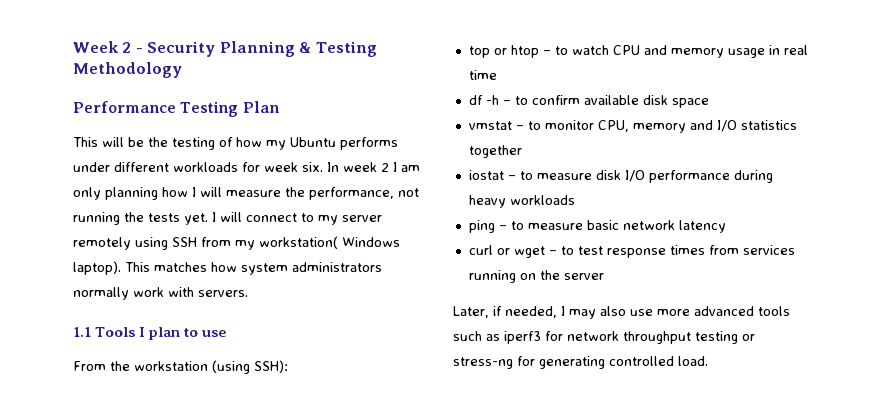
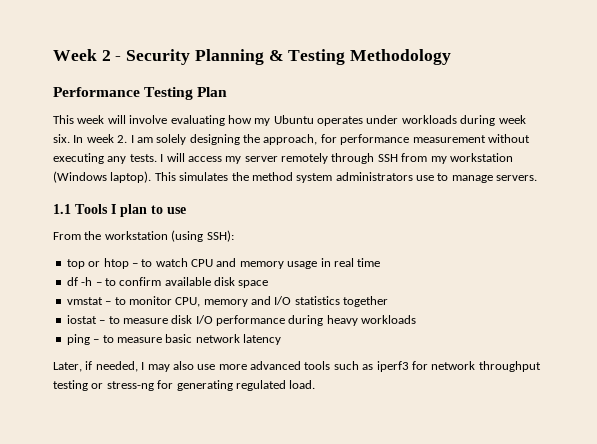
[102,137,398,150] [73,162,260,172] will be the testing of how my Ubuntu performs under different workloads for -> [77,115,496,126] week will involve evaluating how my Ubuntu operates under workloads during
[381,163,389,172] 2 -> [117,135,128,143] 2.
[73,187,419,200] [73,212,314,225] only planning how I will measure the performance, not running the tests yet. I will connect to -> [156,134,530,145] [53,153,222,164] solely designing the approach, for performance measurement without executing any tests. I will access
[135,237,168,250] using -> [331,153,375,164] through
[259,236,400,249] [73,261,382,275] [73,287,194,300] workstation( Windows laptop). This matches how system administrators normally work with -> [449,153,513,162] [53,171,493,183] workstation (Windows laptop). This simulates the method system administrators use to manage
[468,245,795,258] [468,270,604,283] // curl or wget – to test response times from services running on the server -> (281, 339) none
[609,356,674,366] controlled -> [235,380,286,391] regulated

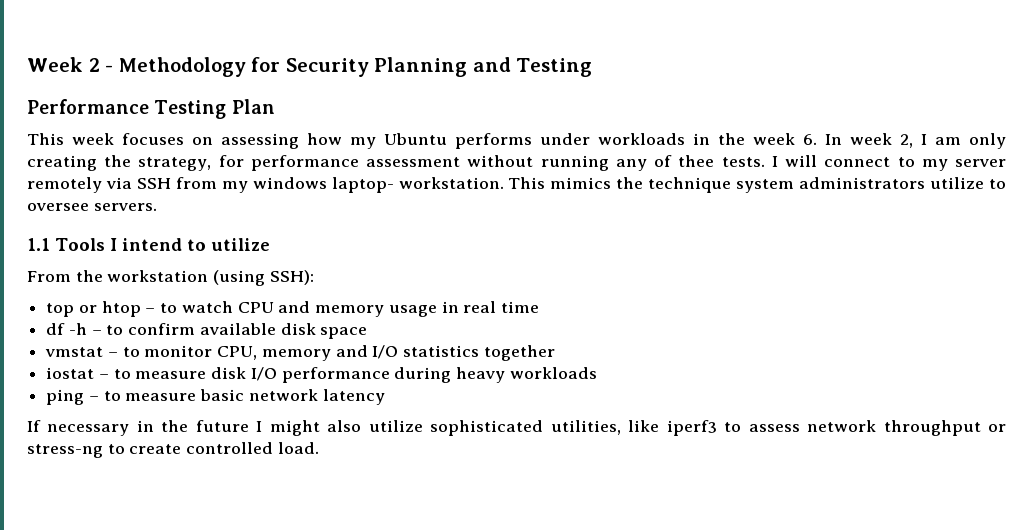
(122, 58) none -> [118,57,281,77] Methodology for
[268,49,452,65] & Testing Methodology -> [472,57,593,77] and Testing
[107,115,225,126] will involve evaluating -> [122,133,299,149] focuses on assessing
[317,116,363,126] operates -> [455,133,532,149] performs
[460,115,526,126] [53,134,70,143] during week six. -> [693,133,817,145] in the week 6.
[117,135,128,143] 2. -> [900,134,913,148] 2,
[156,134,530,145] [53,153,127,164] solely designing the approach, for performance measurement without executing any -> [969,133,1006,149] [27,155,715,171] only creating the strategy, for performance assessment without running any of thee
[187,156,222,162] access -> [824,157,915,167] connect to
[331,153,375,164] through -> [105,177,132,189] via
[449,153,513,162] [53,171,493,183] workstation (Windows laptop). This simulates the method system administrators use to manage -> [252,177,1006,193] [27,203,89,211] windows laptop- workstation. This mimics the technique system administrators utilize to oversee
[120,204,186,217] plan to use -> [121,238,270,251] intend to utilize
[53,361,428,372] Later, if needed, I may also use more advanced tools such as iperf3 for -> [27,420,800,436] If necessary in the future I might also utilize sophisticated utilities, like iperf3 to assess
[53,380,88,391] testing -> (981, 428) none
[157,380,286,391] for generating regulated -> [107,442,274,454] to create controlled

